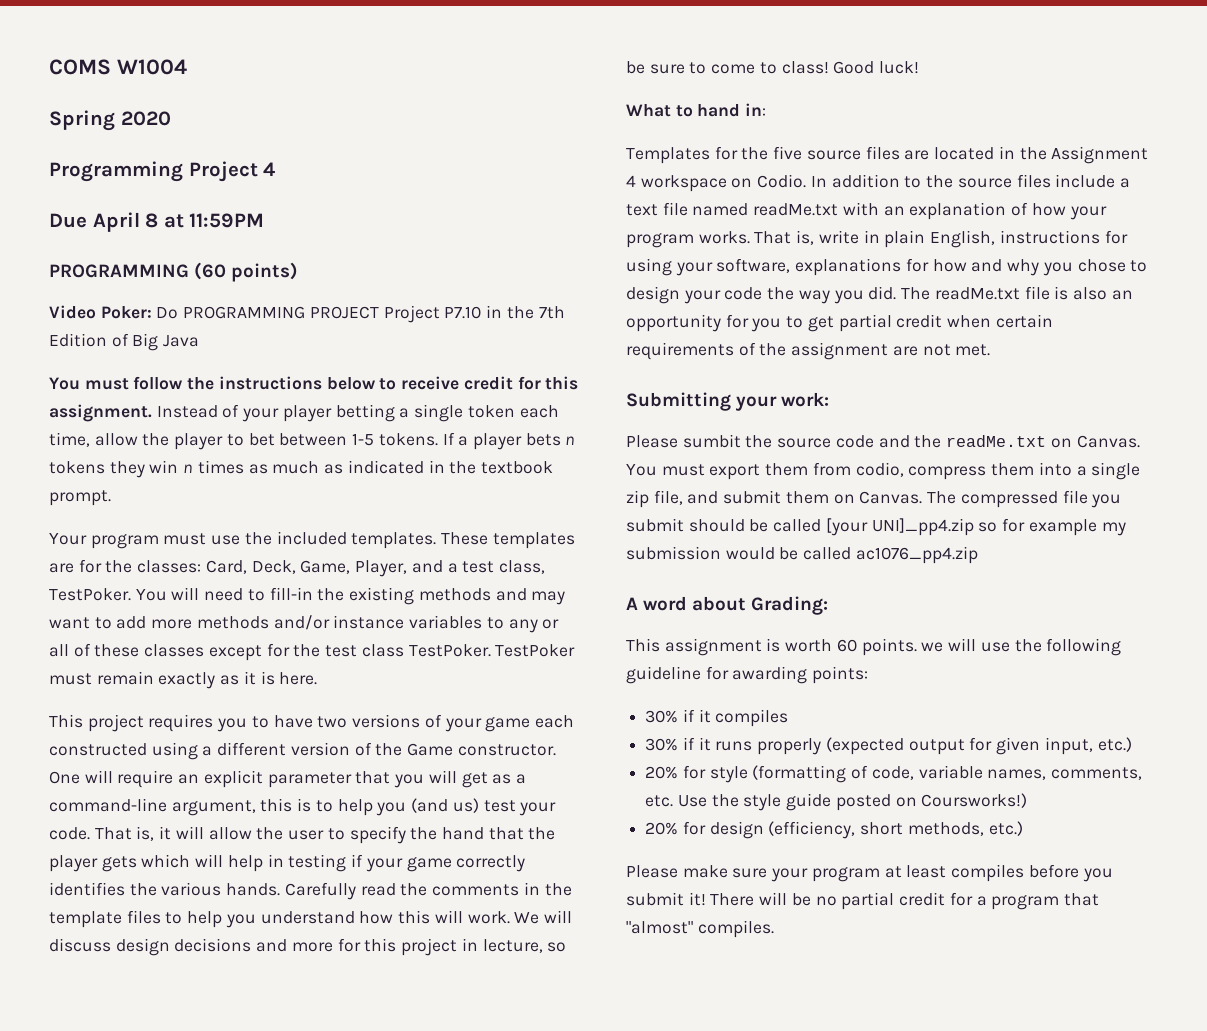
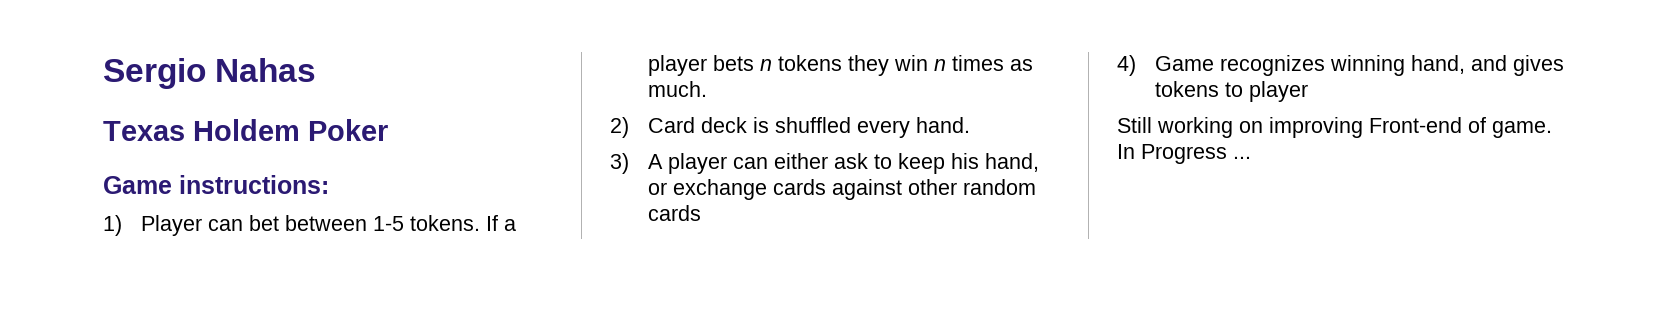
[49,59,187,75] [49,110,171,131] [49,161,276,182] [49,212,265,232] [49,262,299,282] [49,305,565,323] [49,333,200,351] [49,376,579,390] [49,404,559,422] [49,432,244,450] COMS W1004 // Spring 2020 // Programming Project 4 // Due April 8 at 11:59PM // PROGRAMMING (60 points) // Video Poker: Do PROGRAMMING PROJECT Project P7.10 in the 7th Edition of Big Java // You must follow the instructions below to receive credit for this assignment. Instead of your player betting a single token each time, allow the player to -> [103,58,317,89] [103,119,388,141] [103,175,329,194] [103,215,244,236] Sergio Nahas // Texas Holdem Poker // Game instructions: // 1) Player can
[272,460,553,474] [49,490,111,506] [49,531,575,549] [49,559,545,577] [49,587,566,605] [49,615,560,633] [49,643,576,661] [49,671,318,689] [49,714,574,732] [49,742,556,760] [49,770,526,788] [49,798,557,816] [49,826,556,844] [49,854,526,872] [49,882,572,900] [49,910,572,928] [49,938,567,956] [626,61,920,74] [626,103,767,117] [626,146,1149,164] [626,174,1130,192] [626,202,1107,220] [626,230,1128,248] [626,258,1148,276] [626,286,1133,304] [626,314,1053,332] [626,342,991,360] [626,392,830,411] [626,434,1140,448] [626,462,1141,480] [626,490,1122,508] [626,518,1126,536] [626,546,978,564] [626,596,829,615] [626,638,1122,656] [626,666,869,684] [645,709,789,727] [645,737,1132,755] [645,765,1143,783] [645,793,1028,811] [645,821,1023,839] [626,864,1113,882] [626,892,1099,910] [626,920,774,938] much as indicated in the textbook prompt. // Your program must use the included templates. These templates are for the classes: Card, Deck, Game, Player, and a test class, TestPoker. You will need to fill-in the existing methods and may want to add more methods and/or instance variables to any or all of these classes except for the test class TestPoker. TestPoker must remain exactly as it is here. // This project requires you to have two versions of your game each constructed using a different version of the Game constructor. One will require an explicit parameter that you will get as a command-line argument, this is to help you (and us) test your code. That is, it will allow the user to specify the hand that the player gets which will help in testing if your game correctly identifies the various hands. Carefully read the comments in the template files to help you understand how this will work. We will discuss design decisions and more for this project in lecture, so be sure to come to class! Good luck! // What to hand in: // Templates for the five source files are located in the Assignment 4 workspace on Codio. In addition to the source files include a text file named readMe.txt with an explanation of how your program works. That is, write in plain English, instructions for using your software, explanations for how and why you chose to design your code the way you did. The readMe.txt file is also an opportunity for you to get partial credit when certain requirements of the assignment are not met. // Submitting your work: // Please sumbit the source code and the readMe.txt on Canvas. You must export them from codio, compress them into a single zip file, and submit them on Canvas. The compressed file you submit should be called [your UNI]_pp4.zip so for example my submission would be called ac1076_pp4.zip // A word about Grading: // This assignment is worth 60 points. we will use the following guideline for awarding points: // 30% if it compiles // 30% if it runs properly (expected output for given input, etc.) // 20% for style (formatting of code, variable names, comments, etc. Use the style guide posted on Coursworks!) // 20% for design (efficiency, short methods, etc.) // Please make sure your program at least compiles before you submit it! There will be no partial credit for a program that "almost" compiles. -> [648,81,708,97] [610,117,971,138] [610,153,1040,174] [648,179,1037,200] [648,205,702,221] [1117,55,1565,76] [1155,81,1309,102] [1117,117,1552,138] [1117,144,1251,164] much. // 2) Card deck is shuffled every hand. // 3) A player can either ask to keep his hand, or exchange cards against other random cards // 4) Game recognizes winning hand, and gives tokens to player // Still working on improving Front-end of game. In Progress ...

